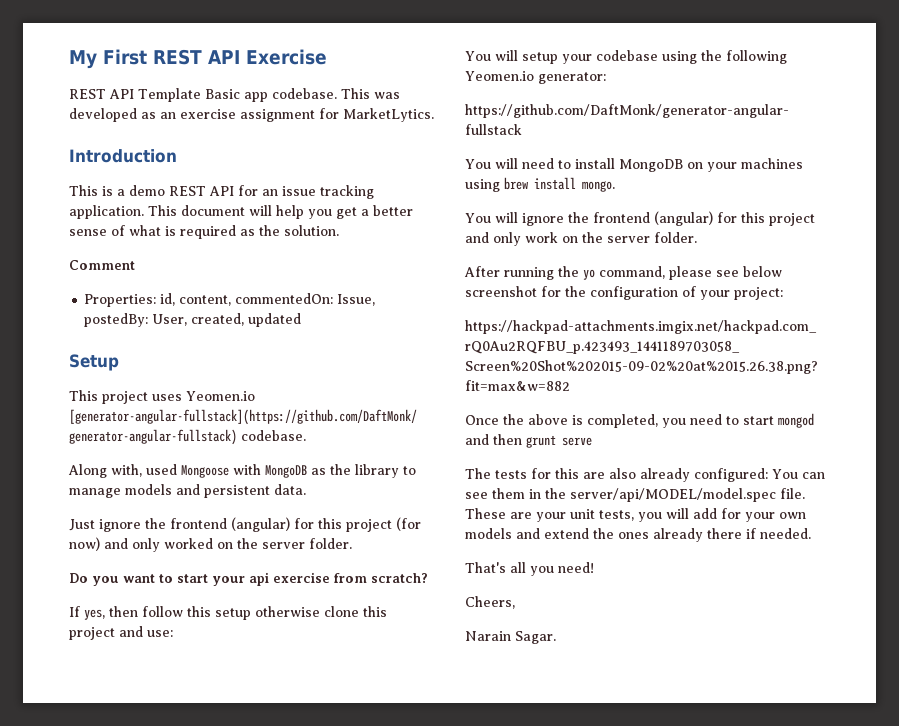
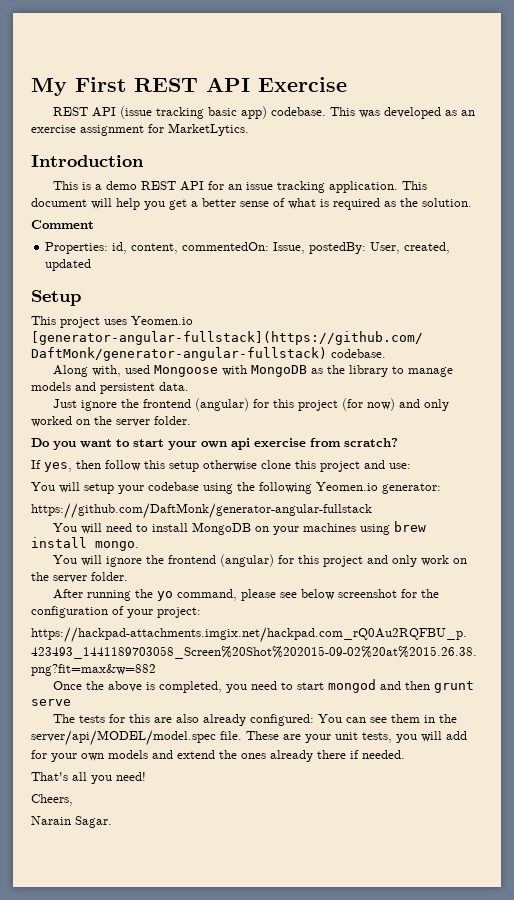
[138,88,268,102] Template Basic app -> [120,106,268,119] (issue tracking basic app)
(245, 581) none -> [201,441,227,448] own

